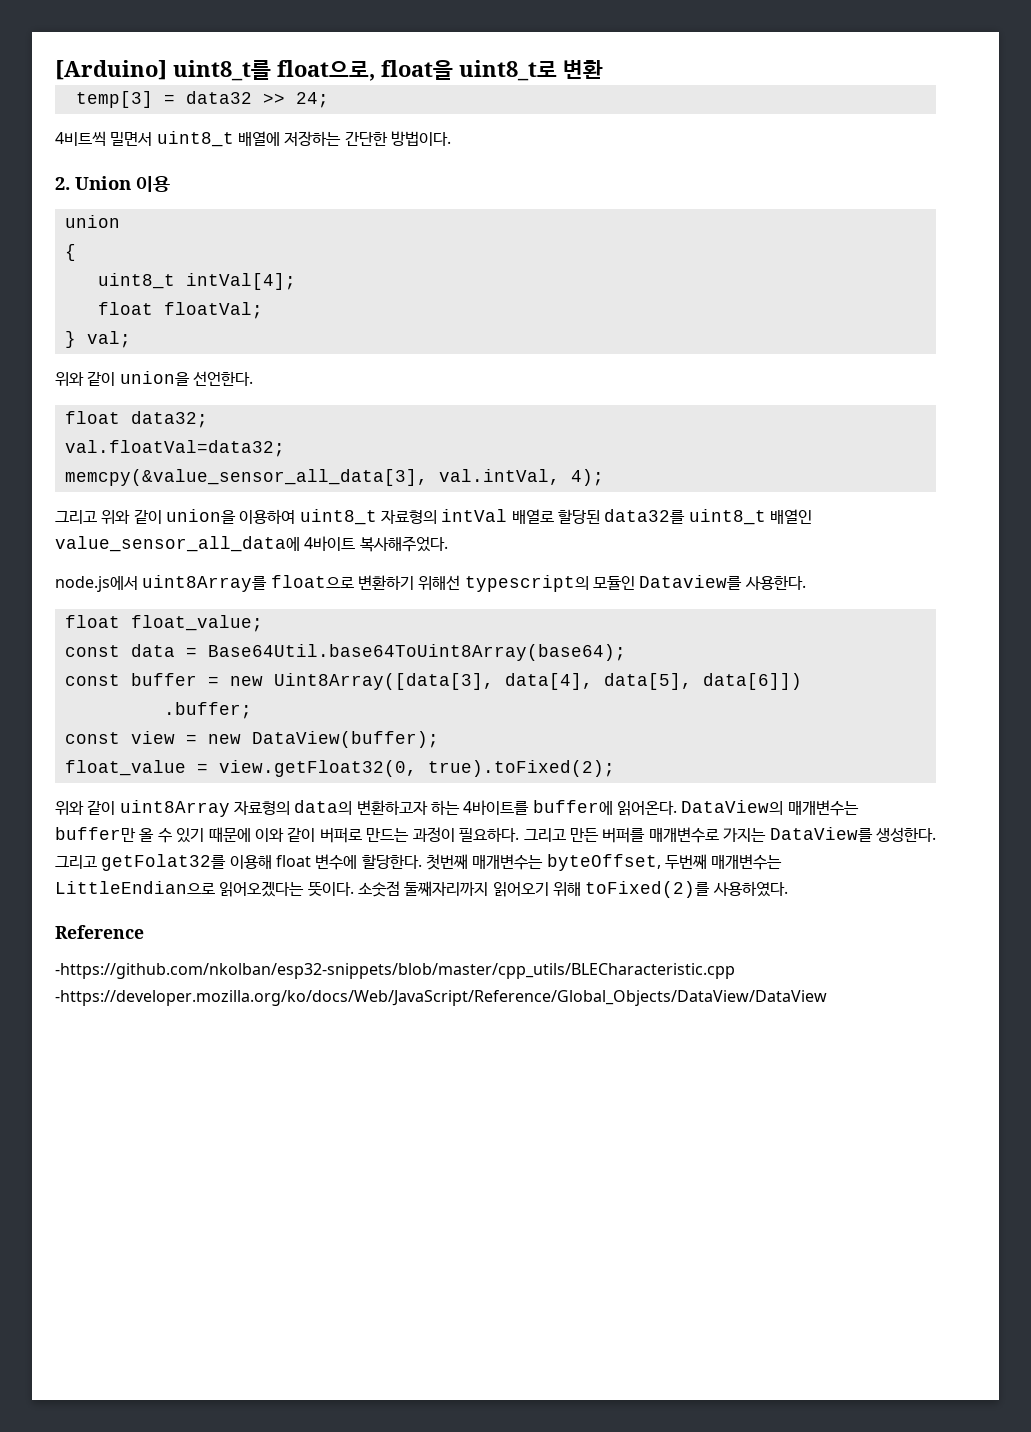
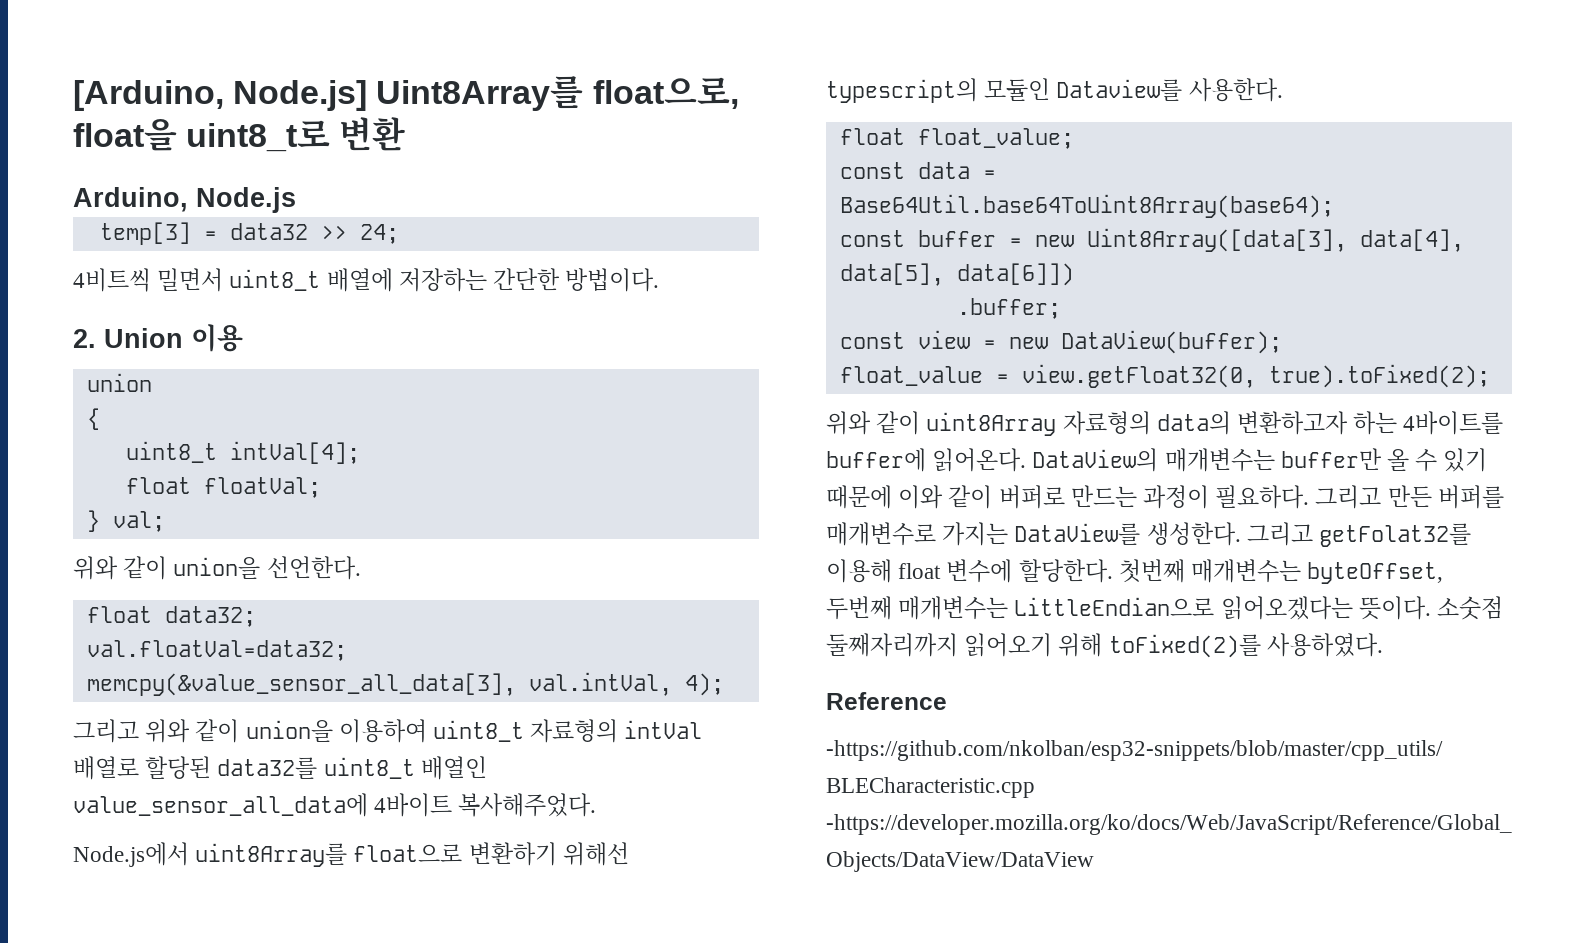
[55,60,271,81] [Arduino] uint8_t를 -> [73,76,584,111] [Arduino, Node.js] Uint8Array를
(603, 69) none -> [73,187,296,213] // Arduino, Node.js
[55,576,138,592] node.js에서 -> [73,842,189,867] Node.js에서

